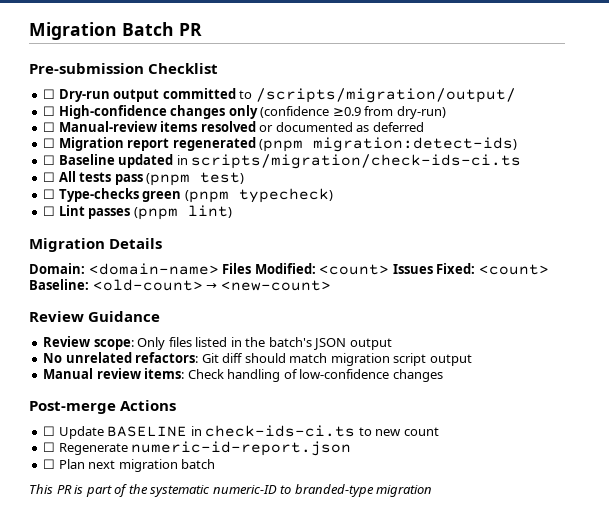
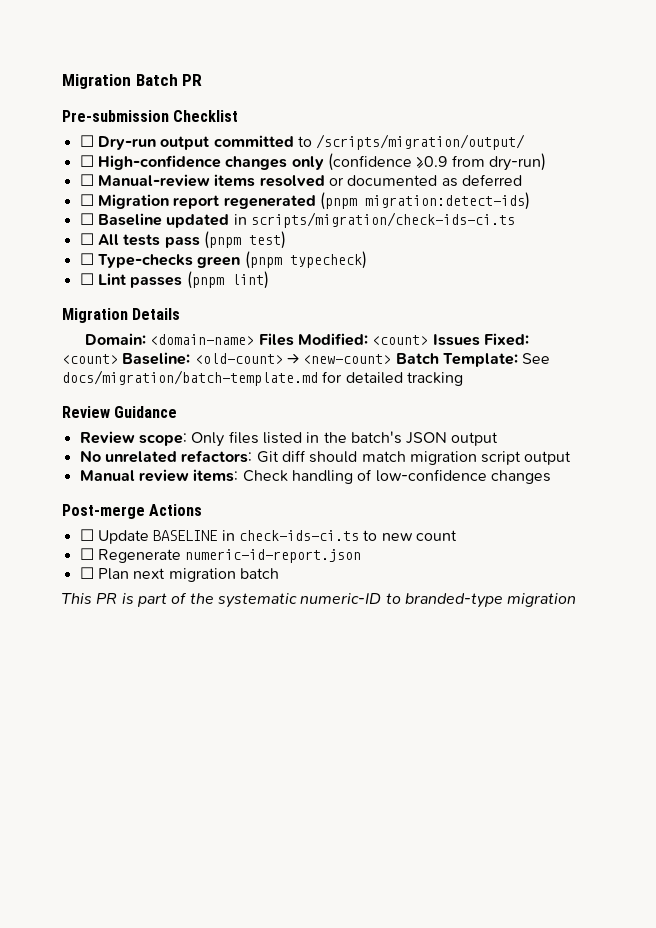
(331, 285) none -> [395,353,551,367] [62,370,463,386] Batch Template: See docs/migration/batch-template.md for detailed tracking

